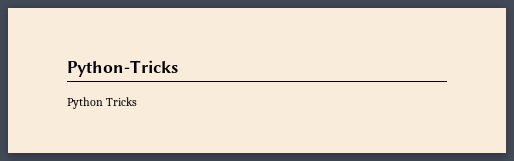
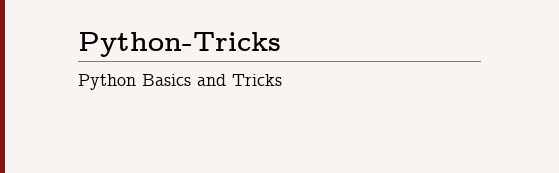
(103, 103) none -> [142,74,226,86] Basics and

